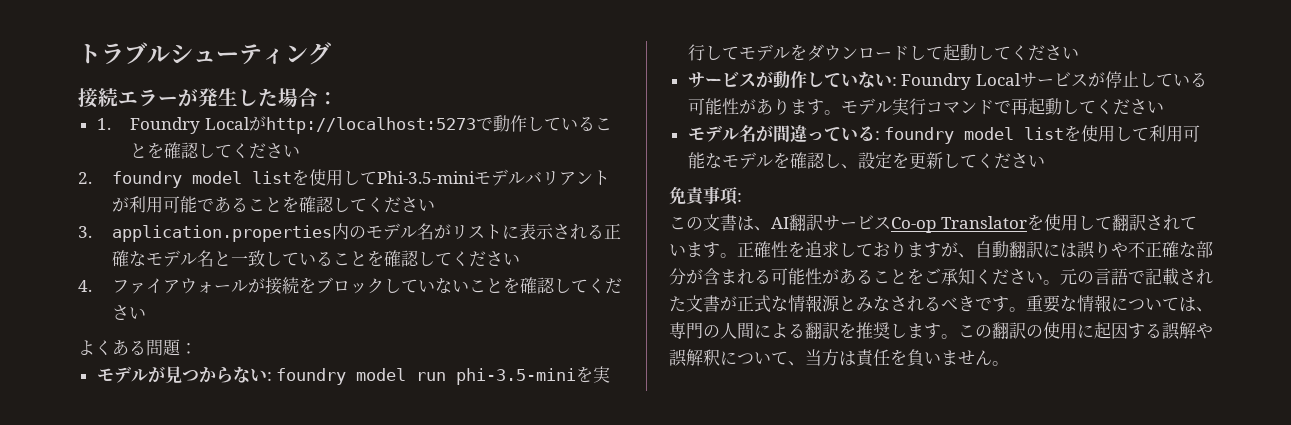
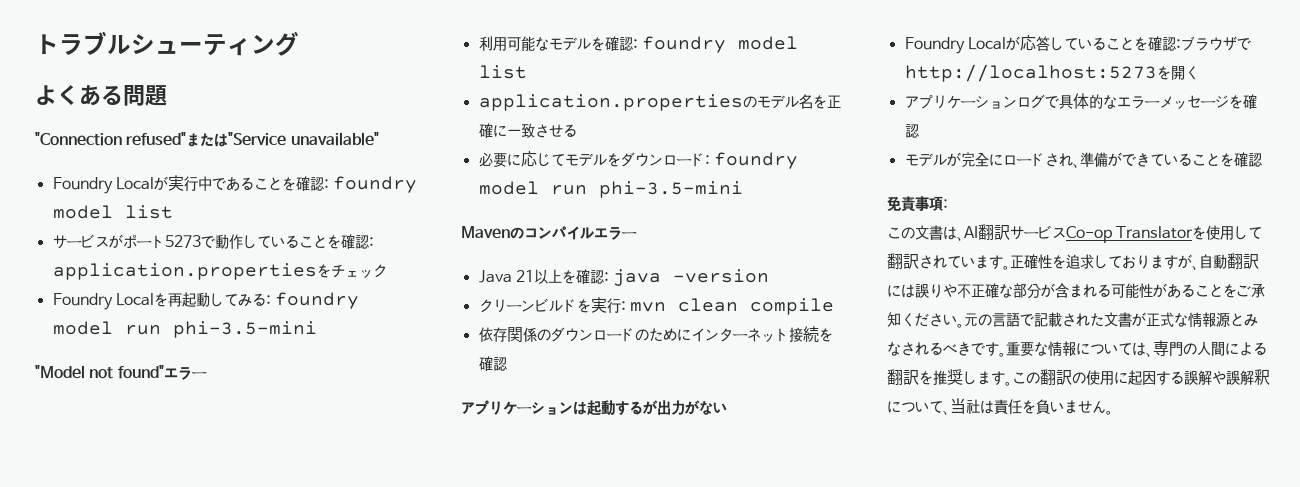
[78,88,338,108] [96,116,476,134] 接続エラーが発生した場合： // 1. Foundry Localがhttp://localhost:5273 -> [35,85,167,106] [35,132,379,147] [52,175,418,194] [52,205,173,219] [52,234,201,249] よくある問題 // "Connection refused"または"Service unavailable" // Foundry Localが実行中であることを確認: foundry model list // サービスがポート5273
[198,143,301,159] [78,169,610,188] [111,196,435,213] [78,223,621,242] [111,250,520,267] [78,277,622,295] [111,305,146,320] [78,339,197,356] [96,366,611,385] [687,44,722,61] してください // 2. foundry model listを使用してPhi-3.5-miniモデルバリアントが利用可能であることを確認してください // 3. application.properties内のモデル名がリストに表示される正確なモデル名と一致していることを確認してください // 4.ファイアウォールが接続をブロックしていないことを確認してください // よくある問題： // モデルが見つからない: foundry model run phi-3.5-miniを実行し -> [368,237,374,247] [52,263,387,280] [52,292,360,310] [52,321,317,338] [35,365,207,380] [478,36,798,53] [478,65,527,79] [478,94,841,111] [478,123,577,138] [478,151,551,167] : application.propertiesをチェック // Foundry Localを再起動してみる: foundry model run phi-3.5-mini // "Model not found"エラー // 利用可能なモデルを確認: foundry model list // application.propertiesのモデル名を正確に一致させる // 必要に応じ
[908,44,1079,61] [687,71,1207,90] [687,98,1164,115] [687,125,1201,144] [687,152,1045,169] して起動してください // サービスが動作していない: Foundry Localサービスが停止している可能性があります。モデル実行コマンドで再起動してください // モデル名が間違っている: foundry model listを使用して利用可能なモデルを確認し、設定を更新してください -> [704,152,798,169] [478,181,743,198] [461,226,637,240] [478,269,770,286] [478,297,834,315] [478,326,833,342] [478,356,507,371] [461,400,727,416] [904,35,1251,54] [904,64,1199,82] [904,93,1257,109] [904,124,919,138] [904,152,1262,168] : foundry model run phi-3.5-mini // Mavenのコンパイルエラー // Java 21以上を確認: java -version // クリーンビルドを実行: mvn clean compile // 依存関係のダウンロードのためにインターネット接続を確認 // アプリケーションは起動するが出力がない // Foundry Localが応答していることを確認:ブラウザでhttp://localhost:5273を開く // アプリケーションログで具体的なエラーメッセージを確認 // モデルが完全にロードされ、準備ができていることを確認
[822,349,839,366] 方 -> [966,399,980,414] 社

